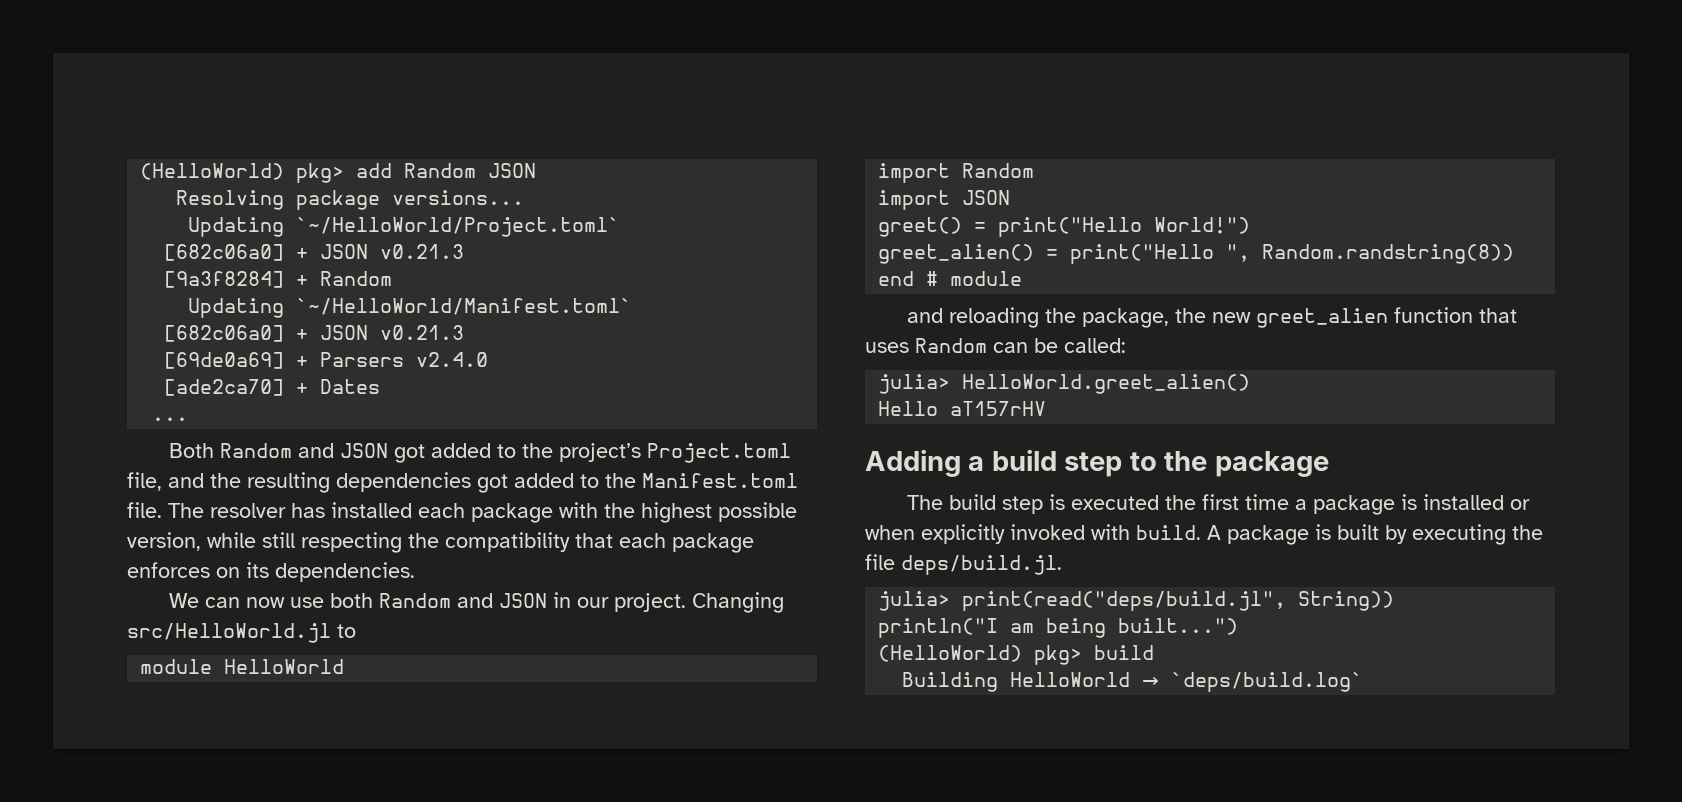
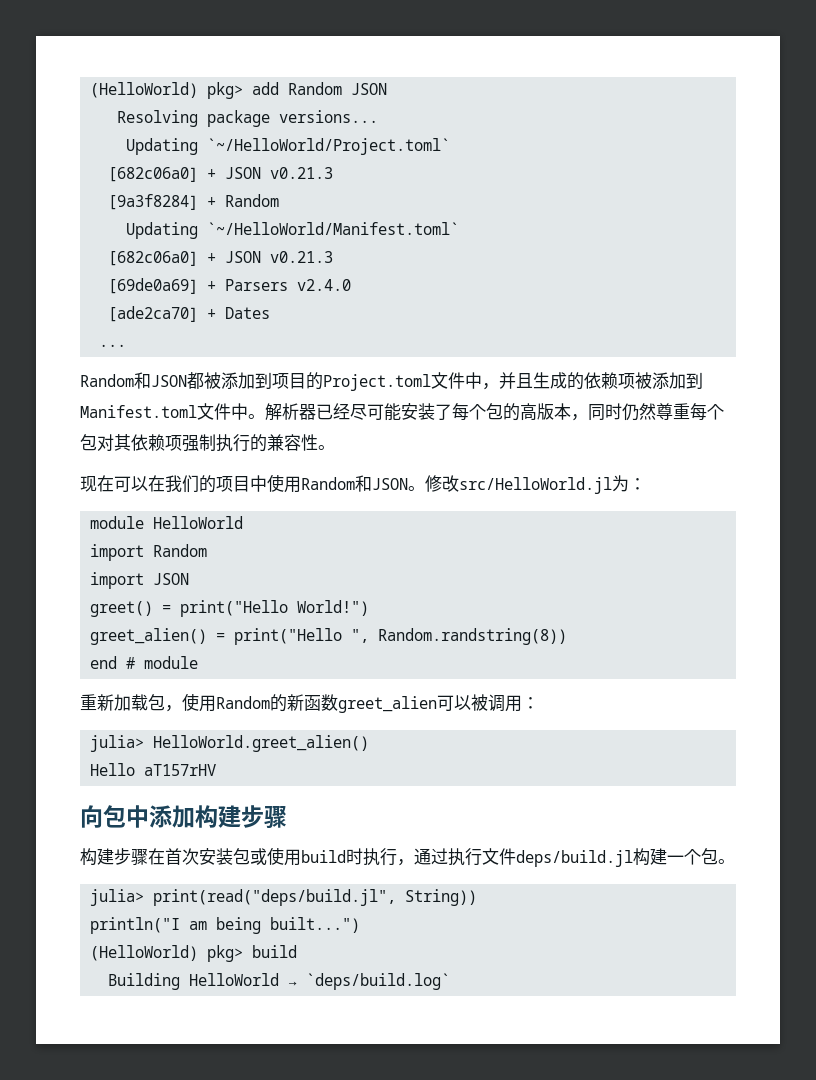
[168,443,791,463] [127,472,798,493] [127,502,797,523] [127,532,754,553] [127,562,415,582] [168,592,784,613] [127,623,356,643] Both Random and JSON got added to the project’s Project.toml file, and the resulting dependencies got added to the Manifest.toml file. The resolver has installed each package with the highest possible version, while still respecting the compatibility that each package enforces on its dependencies. // We can now use both Random and JSON in our project. Changing src/HelloWorld.jl to -> [80,372,703,391] [80,403,724,421] [80,434,335,452] [80,474,646,494] Random和JSON都被添加到项目的Project.toml文件中，并且生成的依赖项被添加到Manifest.toml文件中。解析器已经尽可能安装了每个包的高版本，同时仍然尊重每个包对其依赖项强制执行的兼容性。 // 现在可以在我们的项目中使用Random和JSON。修改src/HelloWorld.jl为：
[906,307,1517,328] [865,338,1126,353] [878,374,1251,394] [878,401,1047,416] [865,449,1329,477] [906,494,1530,515] [865,524,1543,545] [865,554,1062,575] and reloading the package, the new greet_alien function that uses Random can be called: // julia> HelloWorld.greet_alien() // Hello aT157rHV // Adding a build step to the package // The build step is executed the first time a package is installed or when explicitly invoked with build. A package is built by executing the file deps/build.jl. -> [80,693,539,713] [90,735,370,752] [90,763,217,776] [80,805,287,829] [80,847,735,867] 重新加载包，使用Random的新函数greet_alien可以被调用： // julia> HelloWorld.greet_alien() // Hello aT157rHV // 向包中添加构建步骤 // 构建步骤在首次安装包或使用build时执行，通过执行文件deps/build.jl构建一个包。

